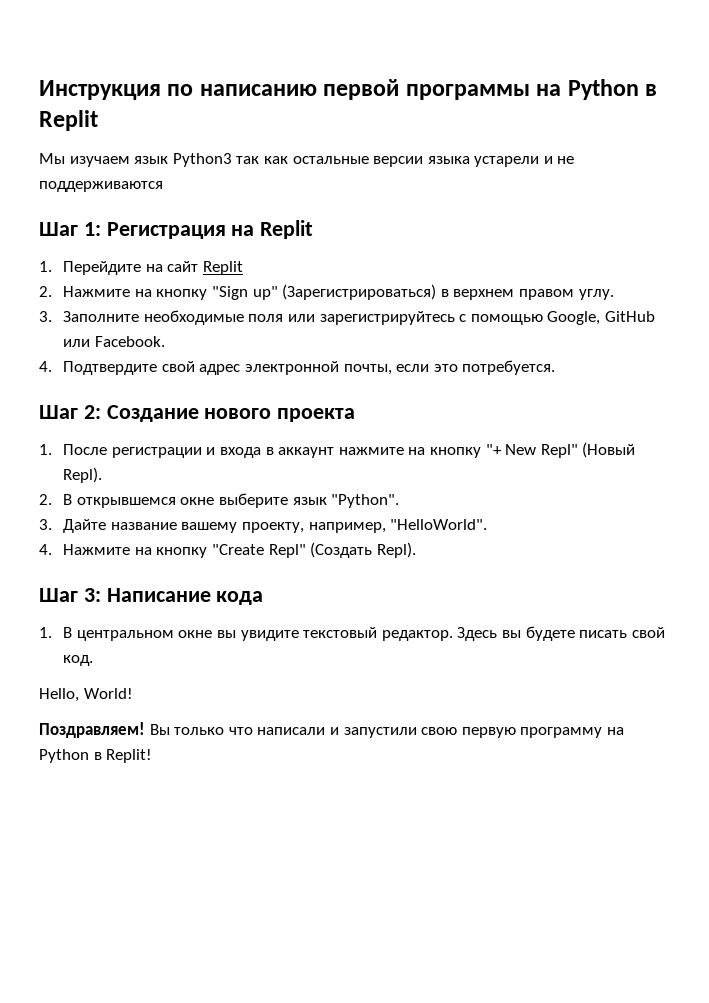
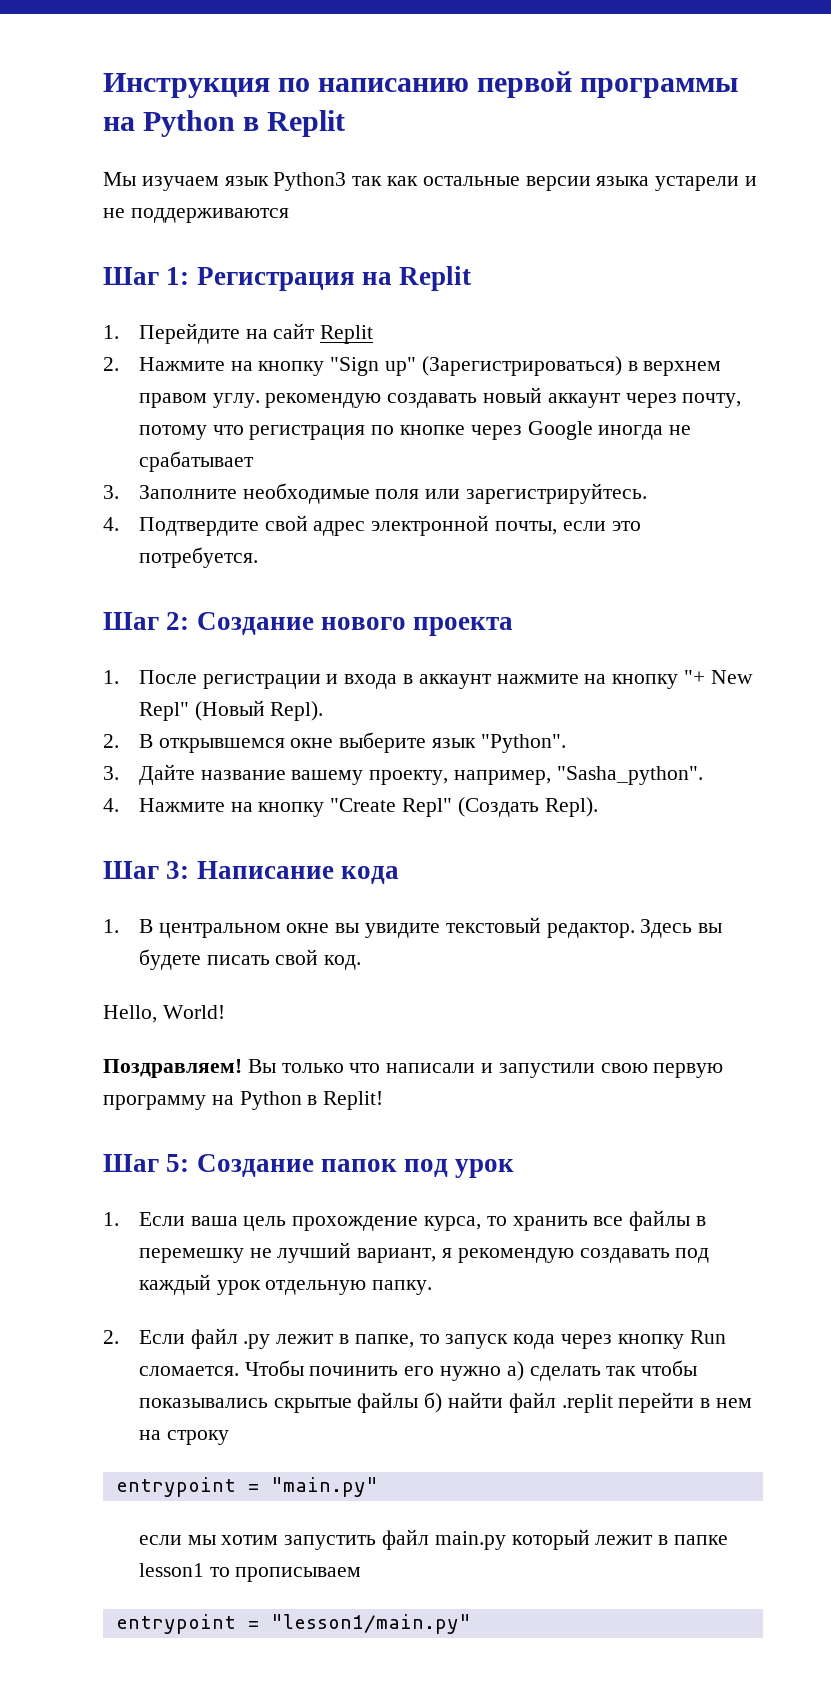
(614, 294) none -> [265,387,742,408] [138,421,692,440] [138,451,254,472] рекомендую создавать новый аккаунт через почту, потому что регистрация по кнопке через Google иногда не срабатывает
[319,311,655,325] [63,336,165,347] зарегистрируйтесь с помощью Google, GitHub или Facebook. -> [466,483,648,504] зарегистрируйтесь.
[390,519,488,530] "HelloWorld". -> [556,766,703,785] "Sasha_python".
(153, 756) none -> [103,1154,515,1178] [103,1210,707,1231] [138,1242,710,1263] [138,1274,433,1295] [103,1328,726,1349] [138,1360,698,1381] [138,1392,753,1413] [138,1430,229,1445] [115,1477,378,1497] [138,1529,729,1550] [138,1563,362,1582] [115,1614,471,1634] // Шаг 5: Создание папок под урок // 1. Если ваша цель прохождение курса, то хранить все файлы в перемешку не лучший вариант, я рекомендую создавать под каждый урок отдельную папку. // 2. Eсли файл .py лежит в папке, то запуск кода через кнопку Run сломается. Чтобы починить его нужно a) сделать так чтобы показывались скрытые файлы б) найти файл .replit перейти в нем на строку // entrypoint = "main.py" // если мы хотим запустить файл main.py который лежит в папке lesson1 то прописываем // entrypoint = "lesson1/main.py"

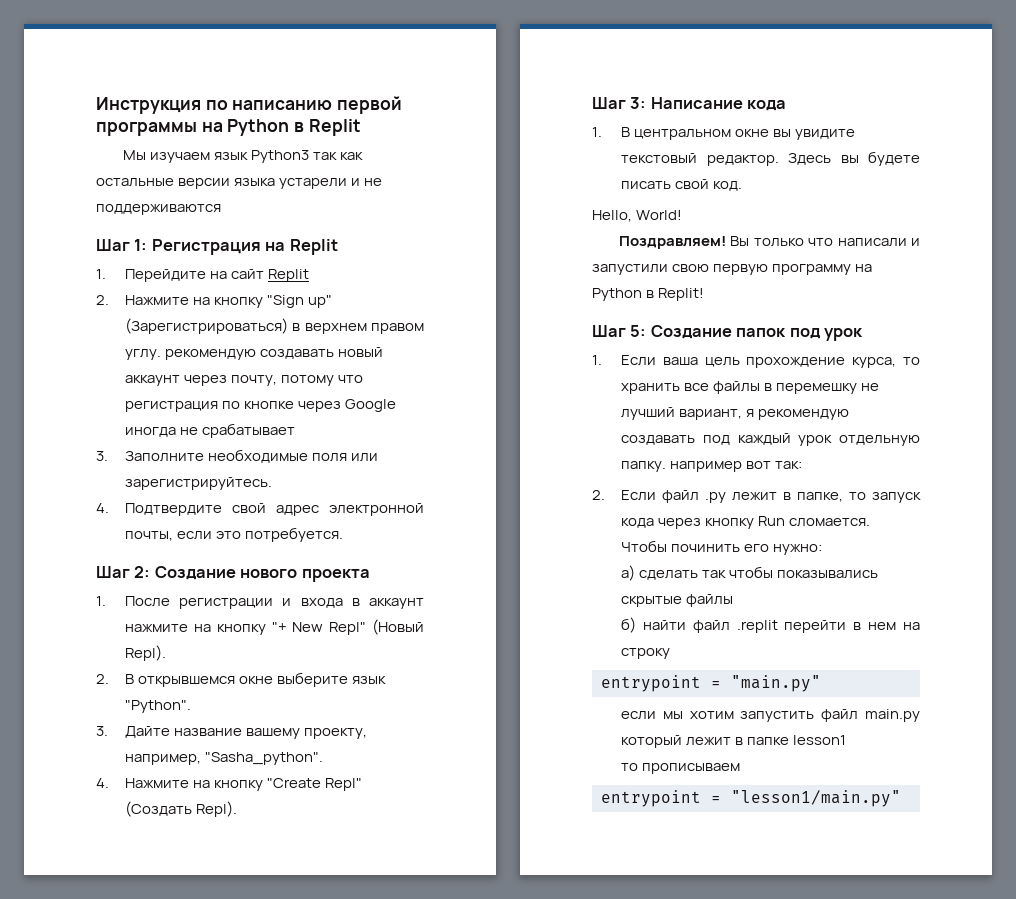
(433, 1287) none -> [670,461,803,472] например вот так:
[440,1366,502,1381] нужно -> [773,544,823,555] нужно: //
(419, 1402) none -> (734, 600) //
(204, 1570) none -> (847, 740) //

